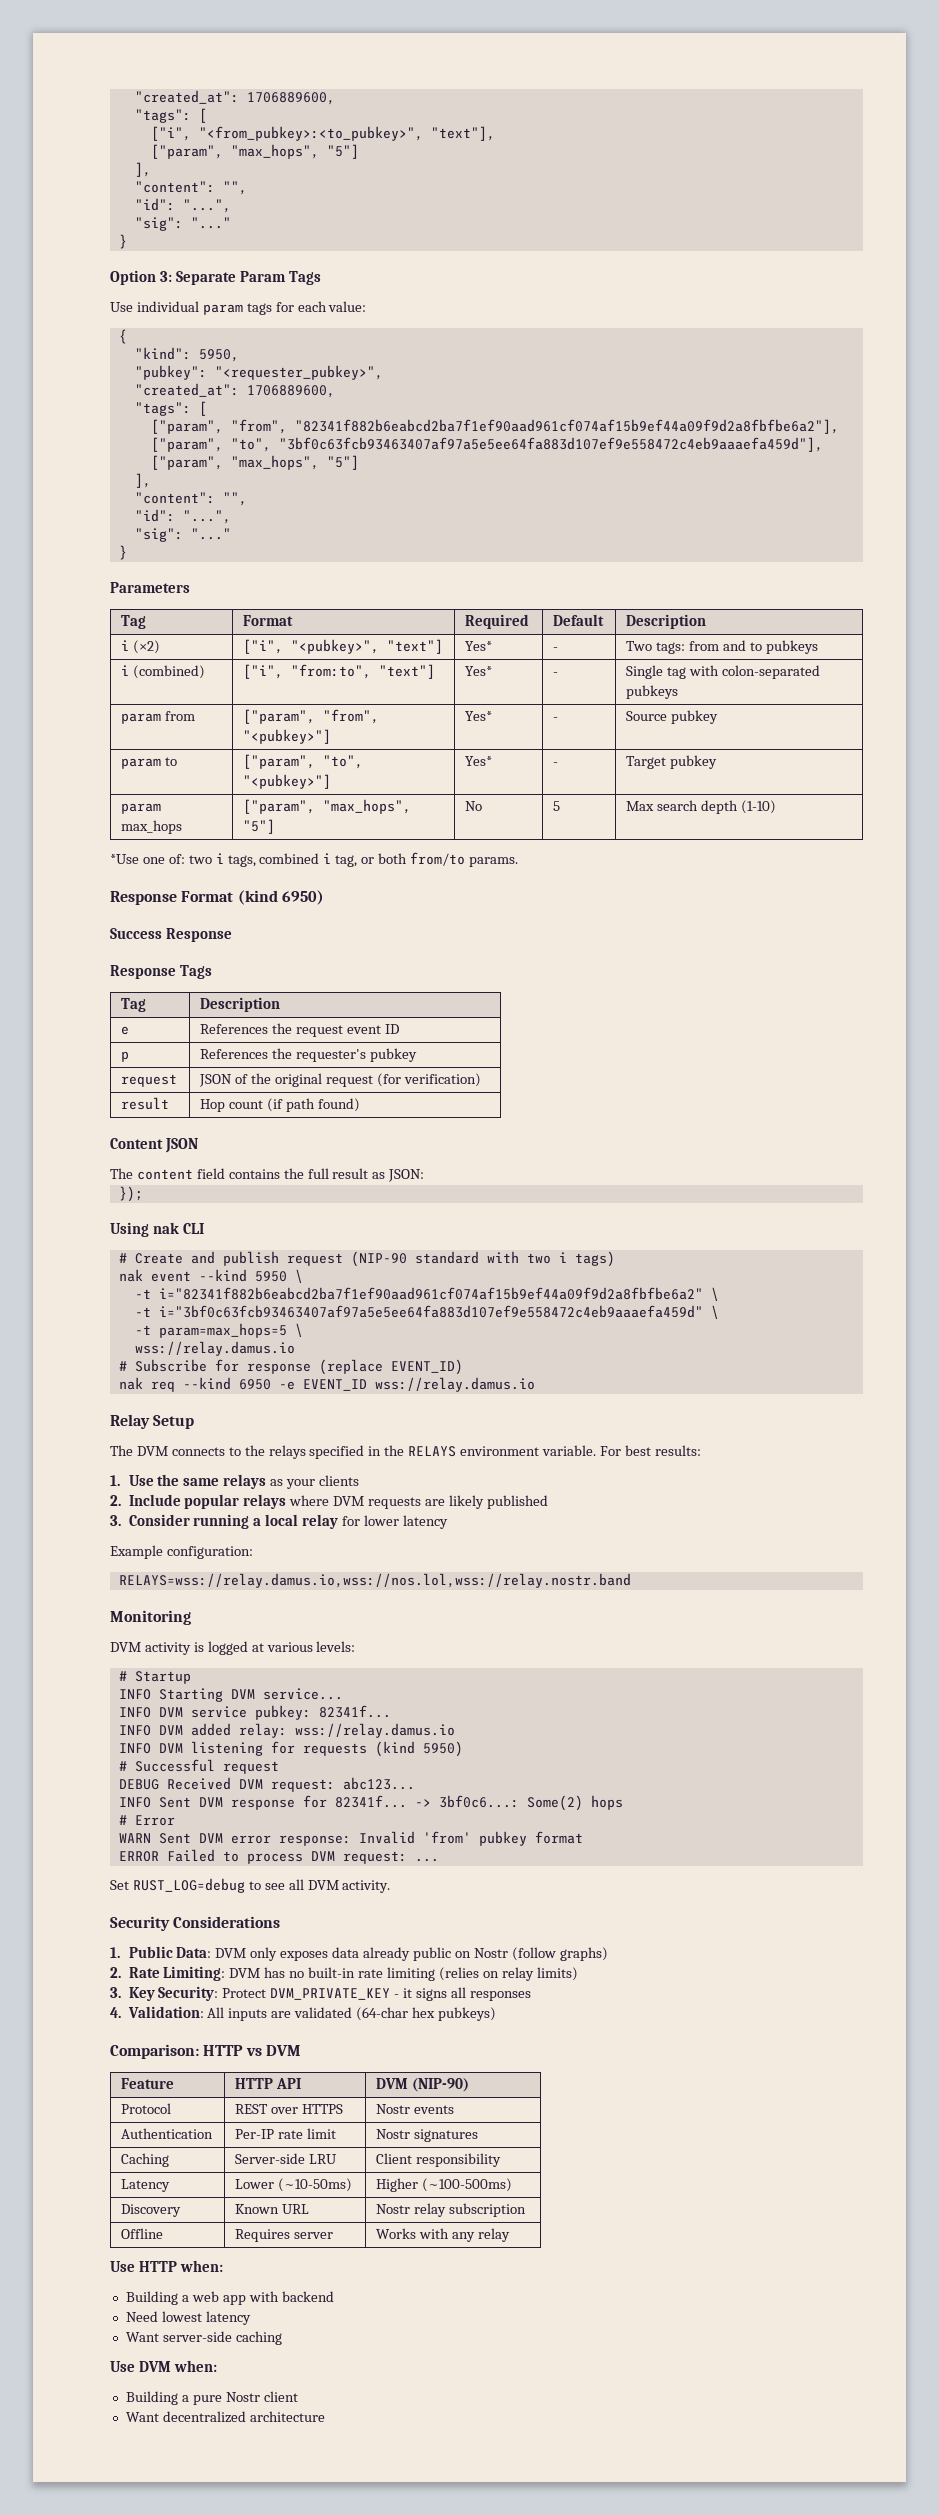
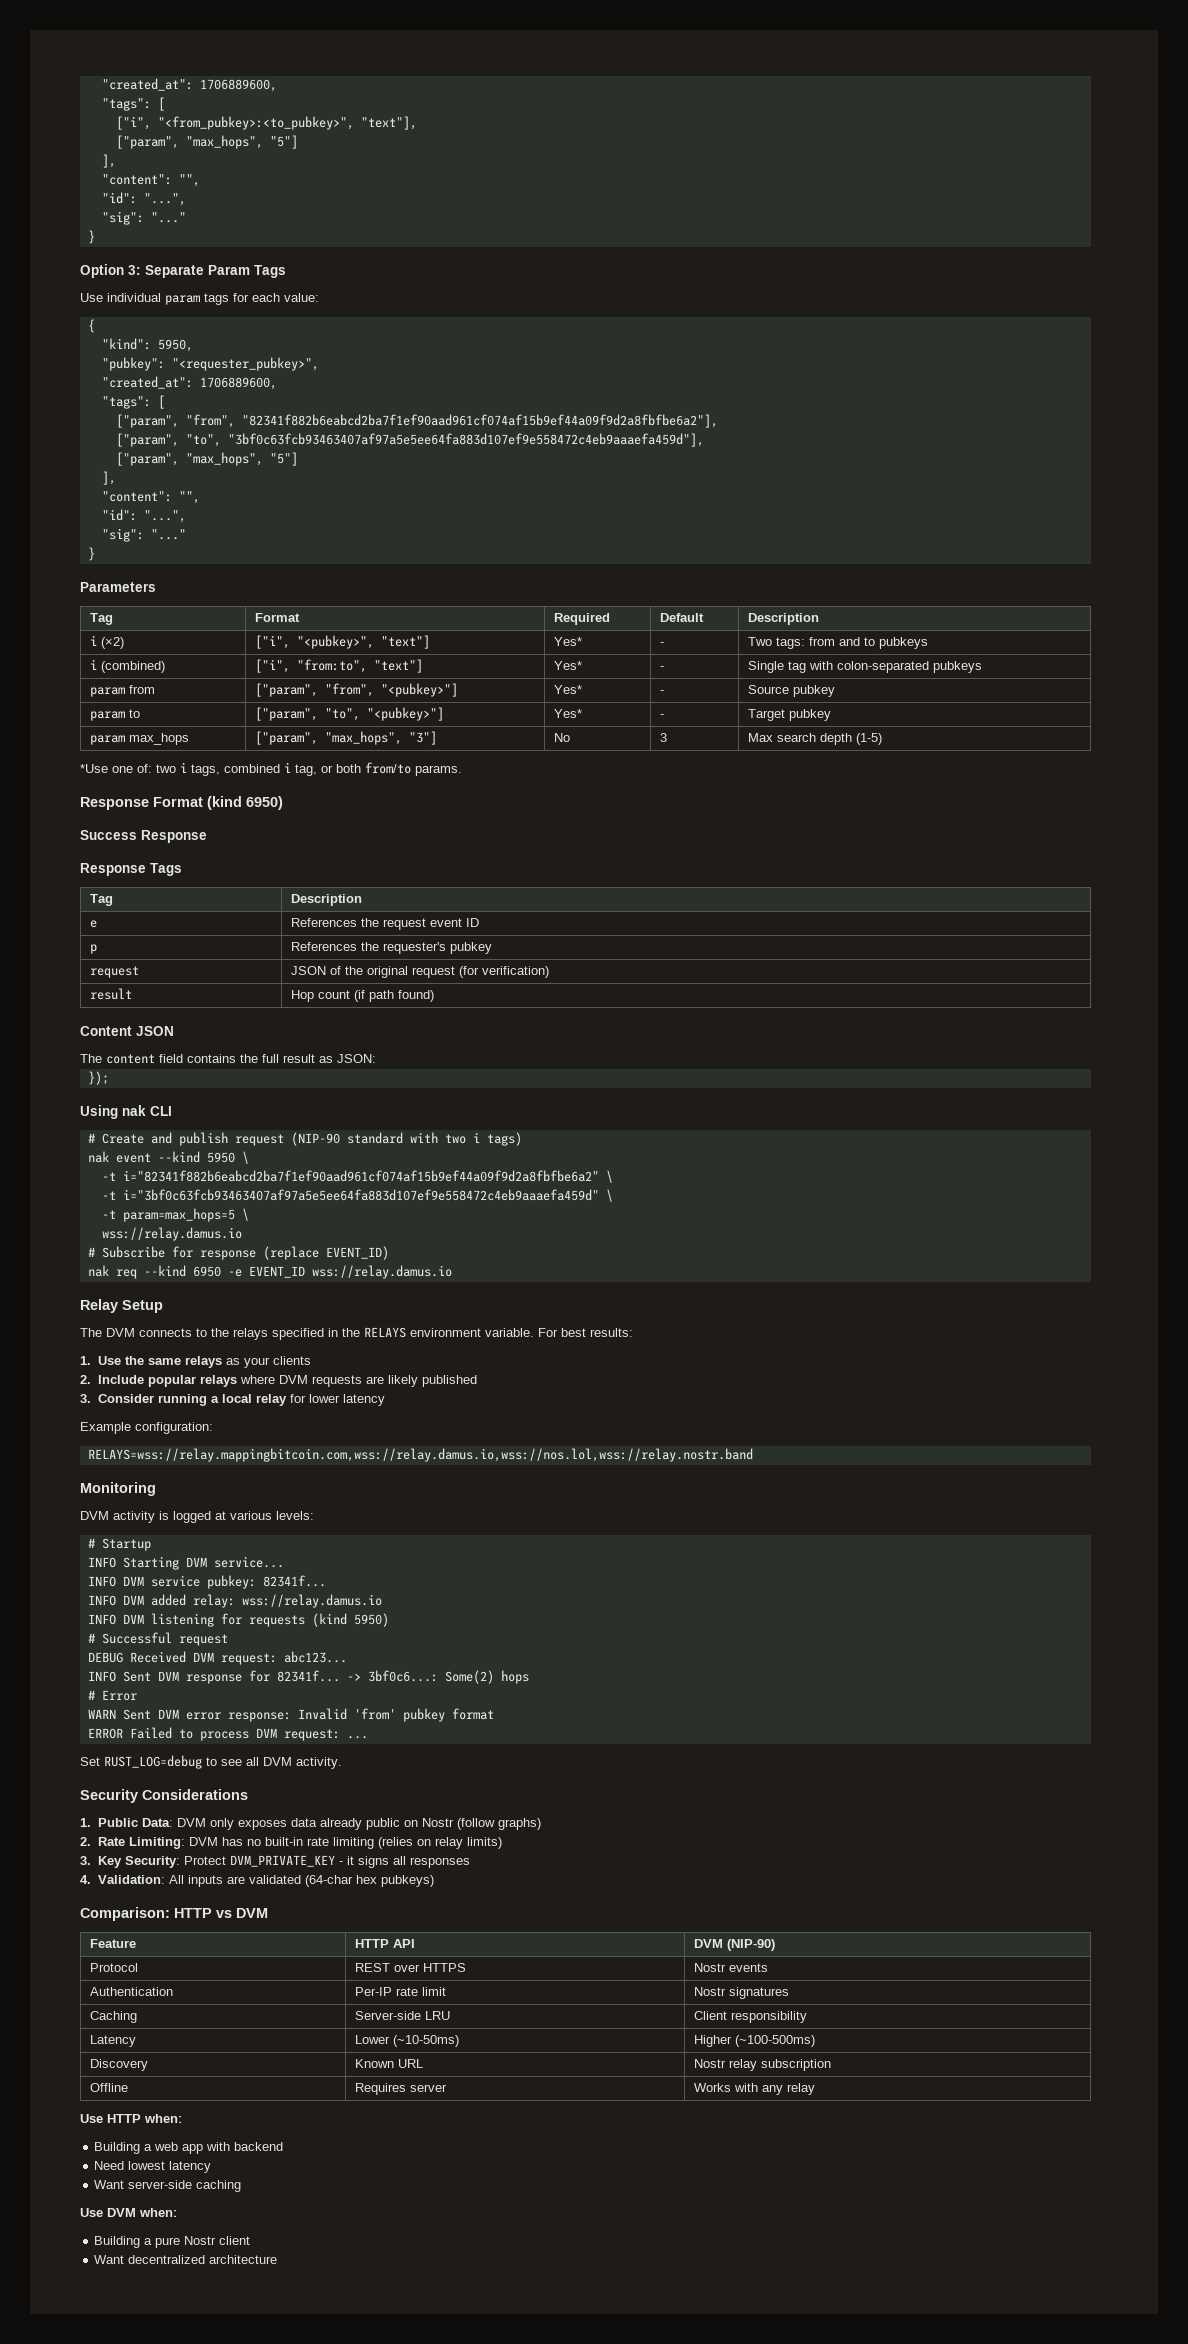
[243,819,276,834] "5"] -> [409,731,438,745] "3"]
[553,801,561,811] 5 -> [660,733,668,742] 3
[740,800,776,814] (1-10) -> [856,733,883,745] (1-5)
[118,1573,631,1588] RELAYS=wss://relay.damus.io,wss://nos.lol,wss://relay.nostr.band -> [87,1448,753,1462] RELAYS=wss://relay.mappingbitcoin.com,wss://relay.damus.io,wss://nos.lol,wss://relay.nostr.band

